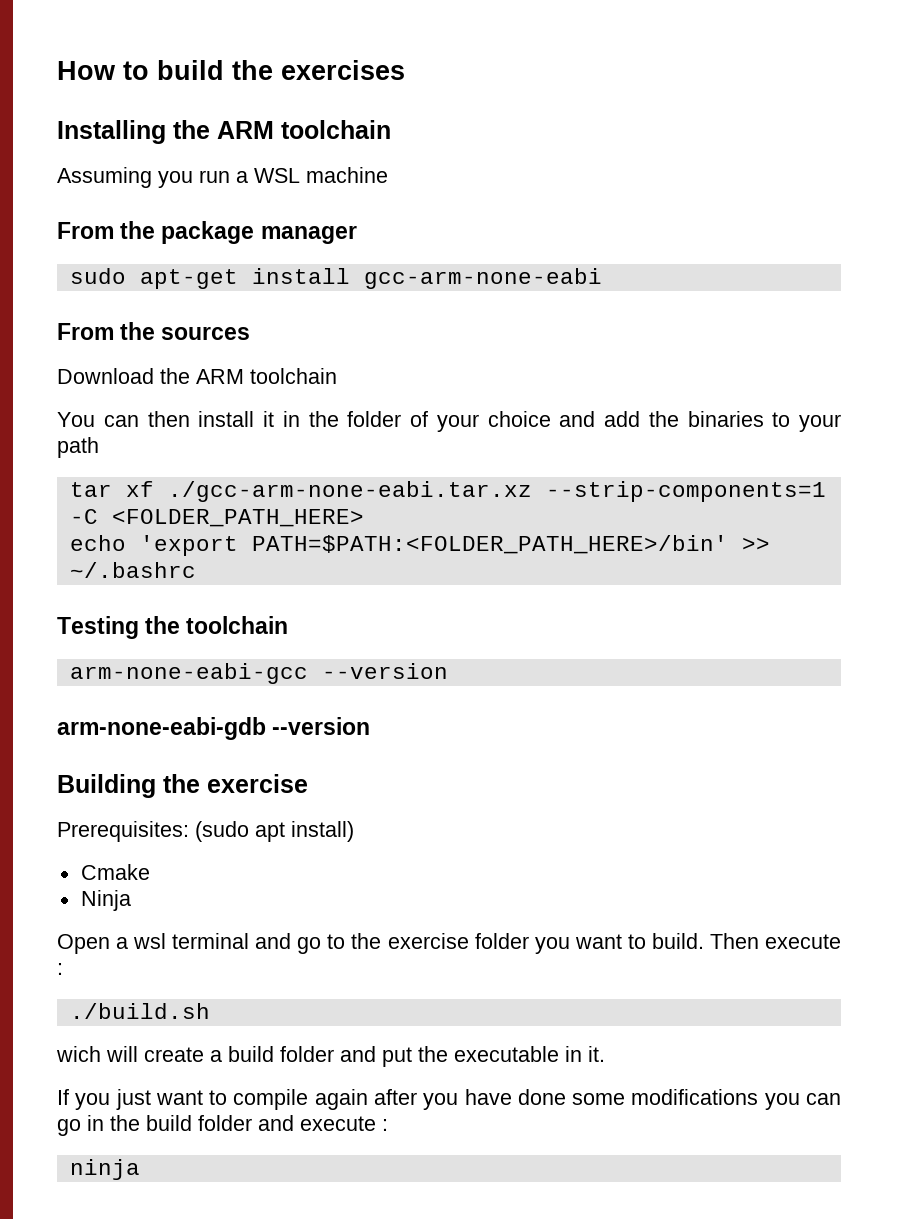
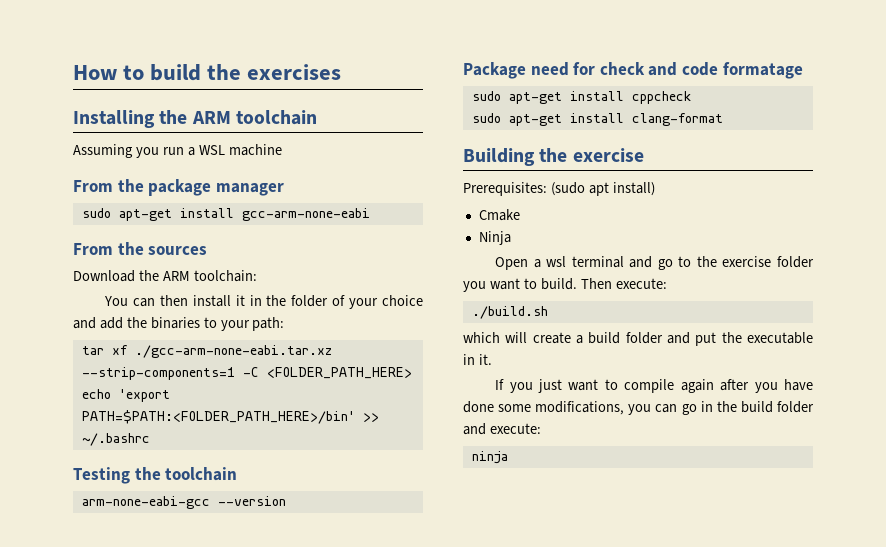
[250,368,337,384] toolchain -> [193,270,257,282] toolchain:
[57,437,99,458] path -> [252,317,285,331] path:
[57,717,371,740] arm-none-eabi-gdb --version -> [463,62,803,79] [471,91,691,104] [471,113,723,126] Package need for check and code formatage // sudo apt-get install cppcheck // sudo apt-get install clang-format
[765,934,842,949] [57,963,63,975] execute : -> [615,278,667,289] execute:
[56,1046,101,1062] wich -> [463,332,500,343] which
[631,1089,759,1105] modifications -> [535,401,625,415] modifications,
[300,1116,388,1131] execute : -> [489,423,541,434] execute:

